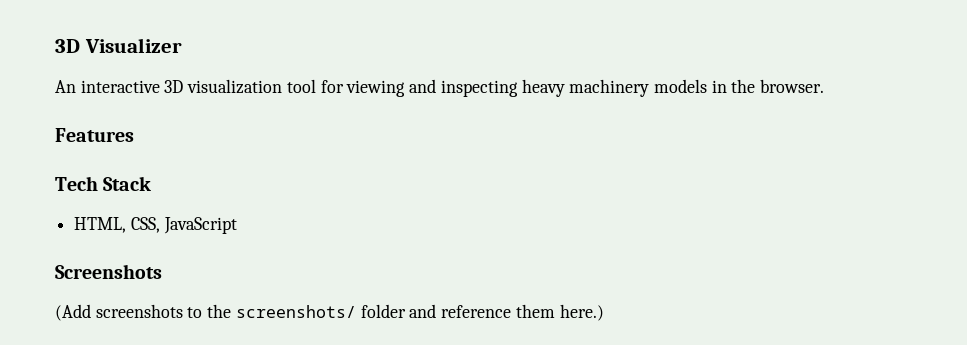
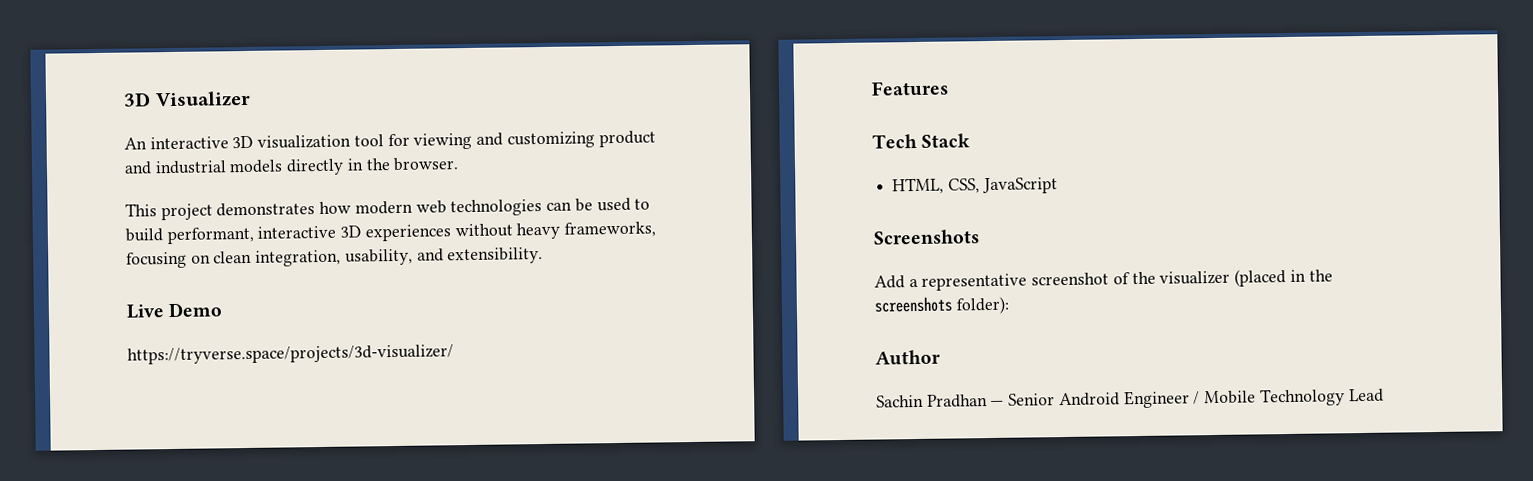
[440,79,825,97] inspecting heavy machinery models in the browser. -> [506,130,656,149] [124,157,460,176] [125,197,651,221] [125,221,657,245] [126,247,544,269] [126,302,223,319] [127,344,454,365] customizing product and industrial models directly in the browser. // This project demonstrates how modern web technologies can be used to build performant, interactive 3D experiences without heavy frameworks, focusing on clean integration, usability, and extensibility. // Live Demo // https://tryverse.space/projects/3d-visualizer/
[55,304,604,321] (Add screenshots to the screenshots/ folder and reference them here.) -> [874,269,1333,291] [874,296,1010,315] [875,349,941,366] [876,388,1384,409] Add a representative screenshot of the visualizer (placed in the screenshots folder): // Author // Sachin Pradhan — Senior Android Engineer / Mobile Technology Lead

